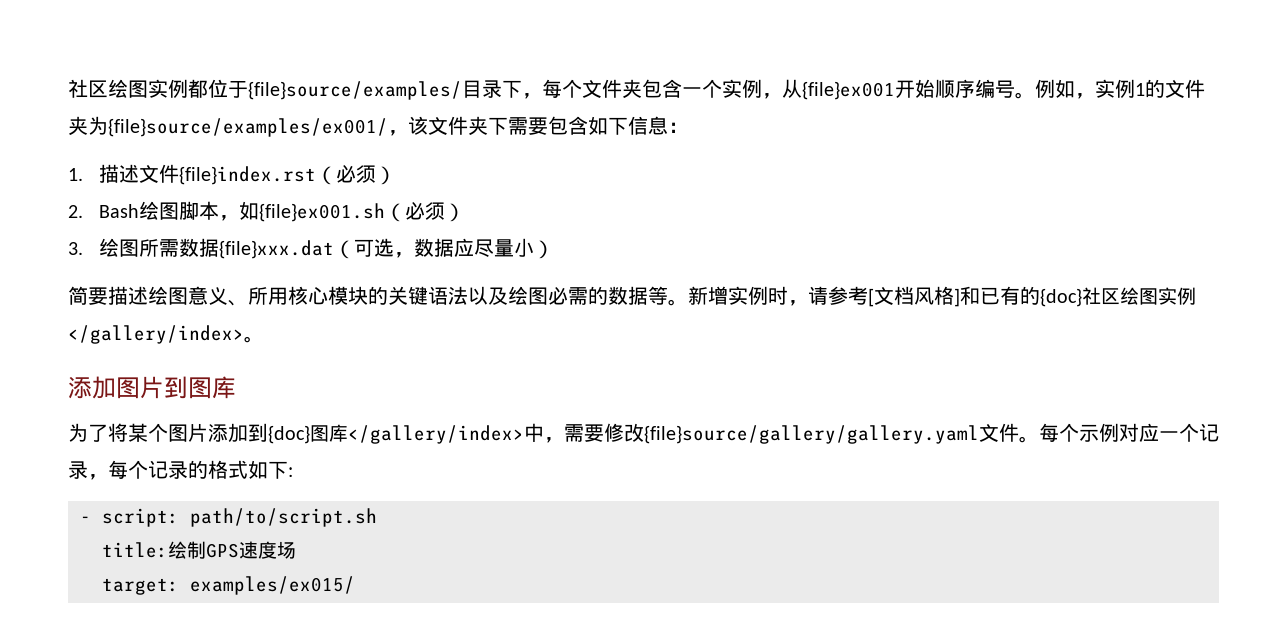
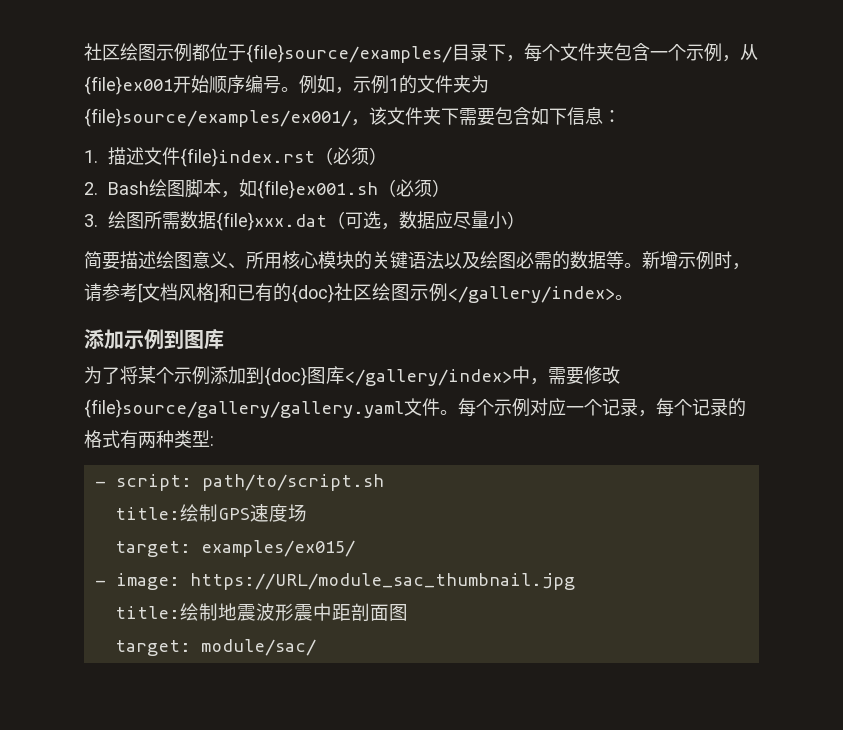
[68,79,168,98] 社区绘图实 -> [84,43,174,61] 社区绘图示
[722,79,742,98] 实 -> [686,44,704,61] 示
[1095,79,1115,98] 实 -> [353,76,371,93] 示
[728,286,748,305] 实 -> [678,252,696,269] 示
[1158,287,1177,305] 实 -> [410,284,429,301] 示
[116,376,164,399] 图片 -> [124,329,164,349] 示例
[168,423,208,442] 图片 -> [174,366,210,385] 示例
[248,460,288,479] 如下 -> [120,430,210,449] 有两种类型
(355, 585) none -> [94,573,575,590] [114,603,408,622] [114,639,316,656] // - image: https://URL/module_sac_thumbnail.jpg // title:绘制地震波形震中距剖面图 // target: module/sac/

